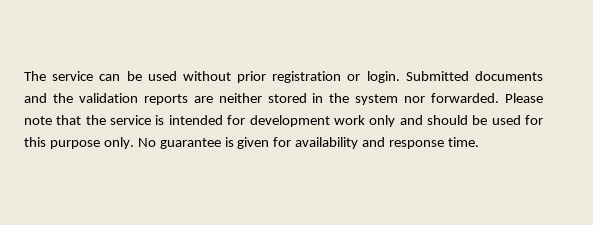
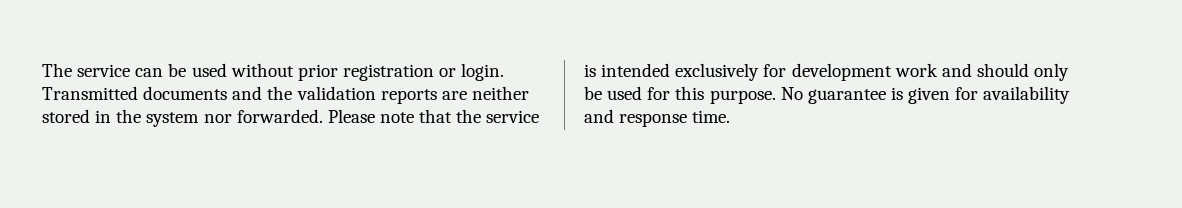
[405,71,469,81] Submitted -> [42,86,138,100] Transmitted
(223, 120) none -> [675,63,760,81] exclusively
[369,115,396,127] only -> (938, 70) none
(468, 120) none -> [1034,63,1070,81] only
[49,137,134,149] purpose only. -> [709,90,776,104] purpose.

